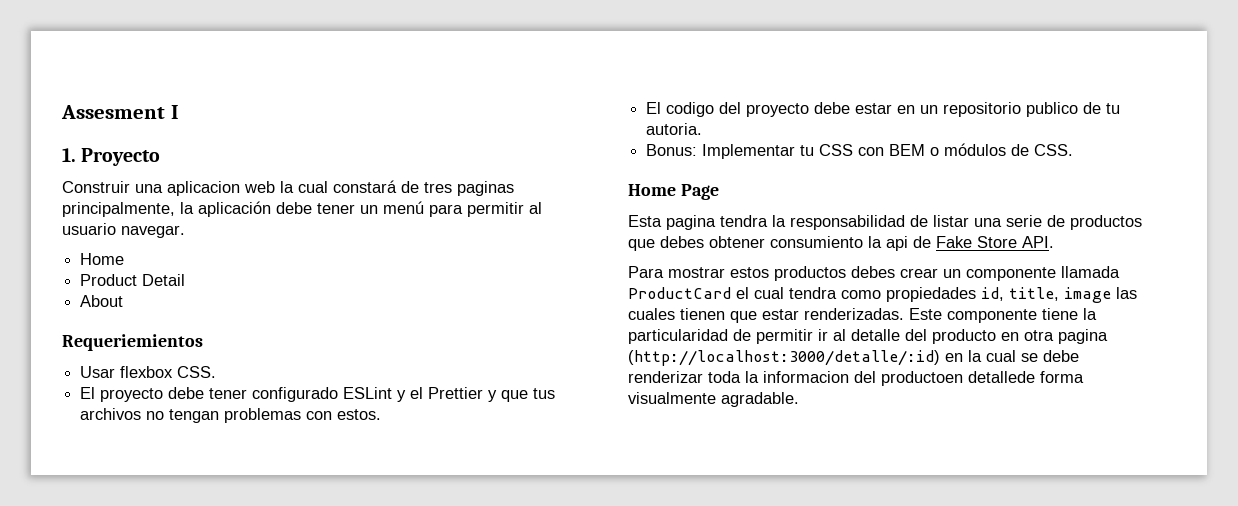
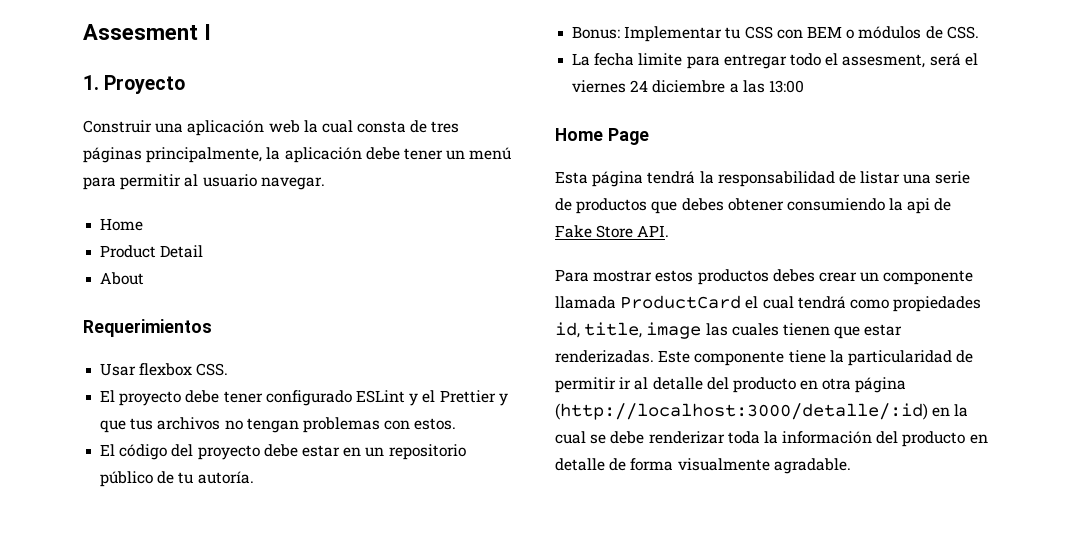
[167,181,240,196] aplicacion -> [187,120,265,136] aplicación
[333,180,397,193] constará -> [357,121,407,133] consta
[457,181,514,196] paginas -> [83,147,142,163] páginas
[62,334,203,351] Requeriemientos -> [83,319,212,337] Requerimientos
[666,102,715,117] codigo -> [119,444,168,460] código
[1026,102,1079,117] publico -> [100,471,154,487] público
[646,123,703,135] autoria. -> [197,471,254,484] autoría.
(1074, 150) none -> [572,53,978,69] [572,80,804,93] // La fecha limite para entregar todo el assesment, será el viernes 24 diciembre a las 13:00
[666,215,768,230] pagina tendra -> [592,171,696,187] página tendrá
[770,236,863,248] consumiento -> [786,198,885,211] consumiendo
[789,287,837,299] tendra -> [797,296,846,309] tendrá
[1058,329,1108,344] pagina -> [855,377,907,393] página
[763,371,1035,386] informacion del productoen detallede -> [782,431,988,447] [555,458,627,471] información del producto en detalle de

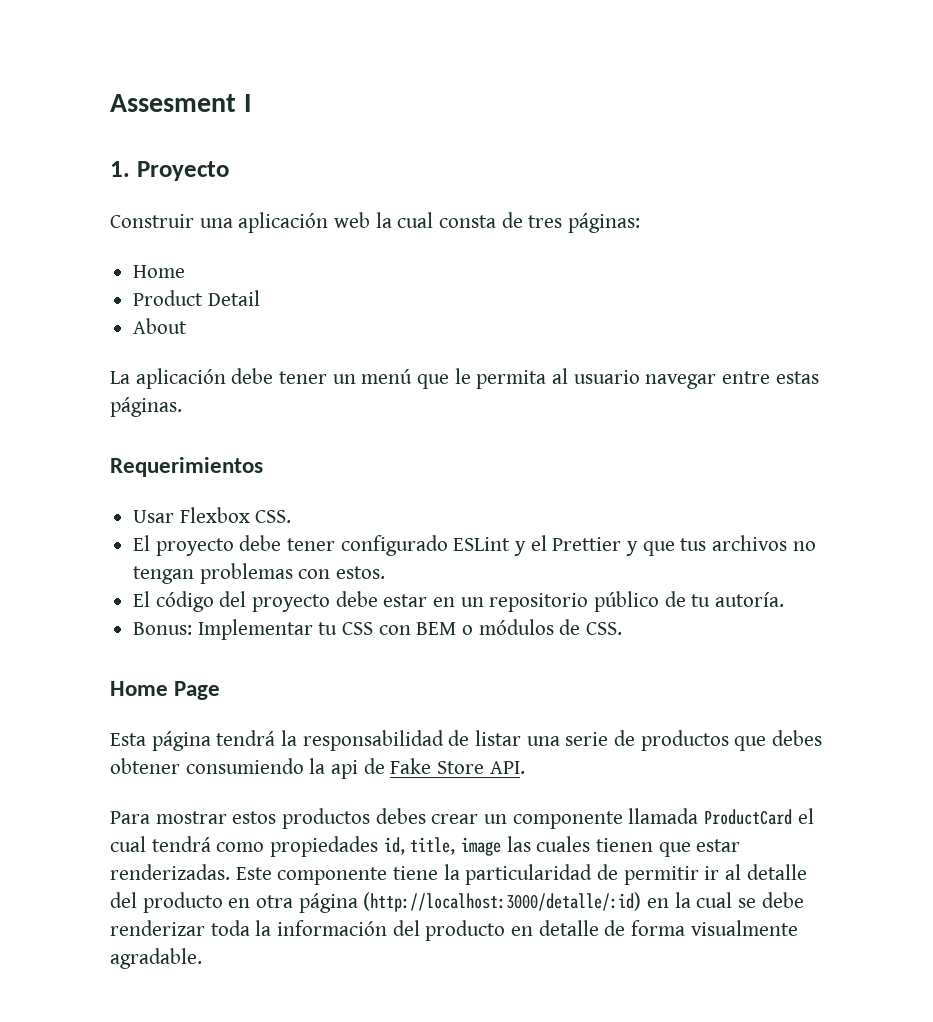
[83,147,512,163] [83,174,325,190] [100,218,144,231] [100,245,204,258] [100,272,145,285] páginas principalmente, la aplicación debe tener un menú para permitir al usuario navegar. // Home // Product Detail // About -> [568,213,641,233] [133,265,186,278] [133,290,260,306] [133,318,188,334] [110,368,819,389] [110,397,182,417] páginas: // Home // Product Detail // About // La aplicación debe tener un menú que le permita al usuario navegar entre estas páginas.
[139,363,193,376] flexbox -> [179,507,250,523] Flexbox
[572,53,978,69] [572,80,804,93] // La fecha limite para entregar todo el assesment, será el viernes 24 diciembre a las 13:00 -> (623, 628) none

